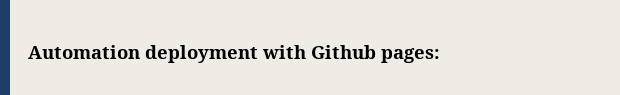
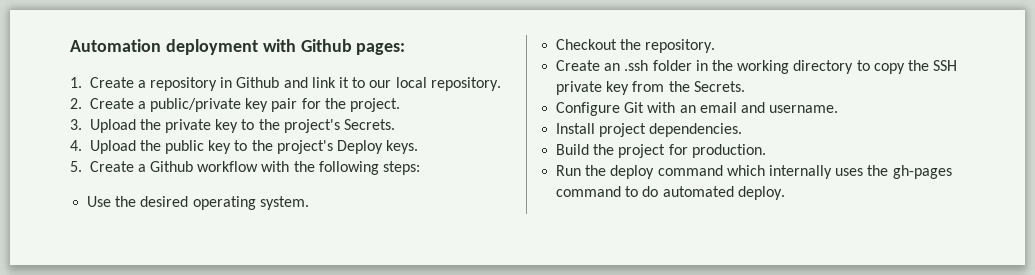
(440, 55) none -> [70,77,501,91] [70,98,401,112] [70,119,396,133] [70,140,419,154] [70,161,421,175] [87,196,309,210] [556,39,716,53] [556,60,958,74] [556,81,745,95] [556,102,839,116] [556,123,743,137] [556,144,766,158] [556,165,952,179] [556,186,785,200] // 1. Create a repository in Github and link it to our local repository. // 2. Create a public/private key pair for the project. // 3. Upload the private key to the project's Secrets. // 4. Upload the public key to the project's Deploy keys. // 5. Create a Github workflow with the following steps: // Use the desired operating system. // Checkout the repository. // Create an .ssh folder in the working directory to copy the SSH private key from the Secrets. // Configure Git with an email and username. // Install project dependencies. // Build the project for production. // Run the deploy command which internally uses the gh-pages command to do automated deploy.

